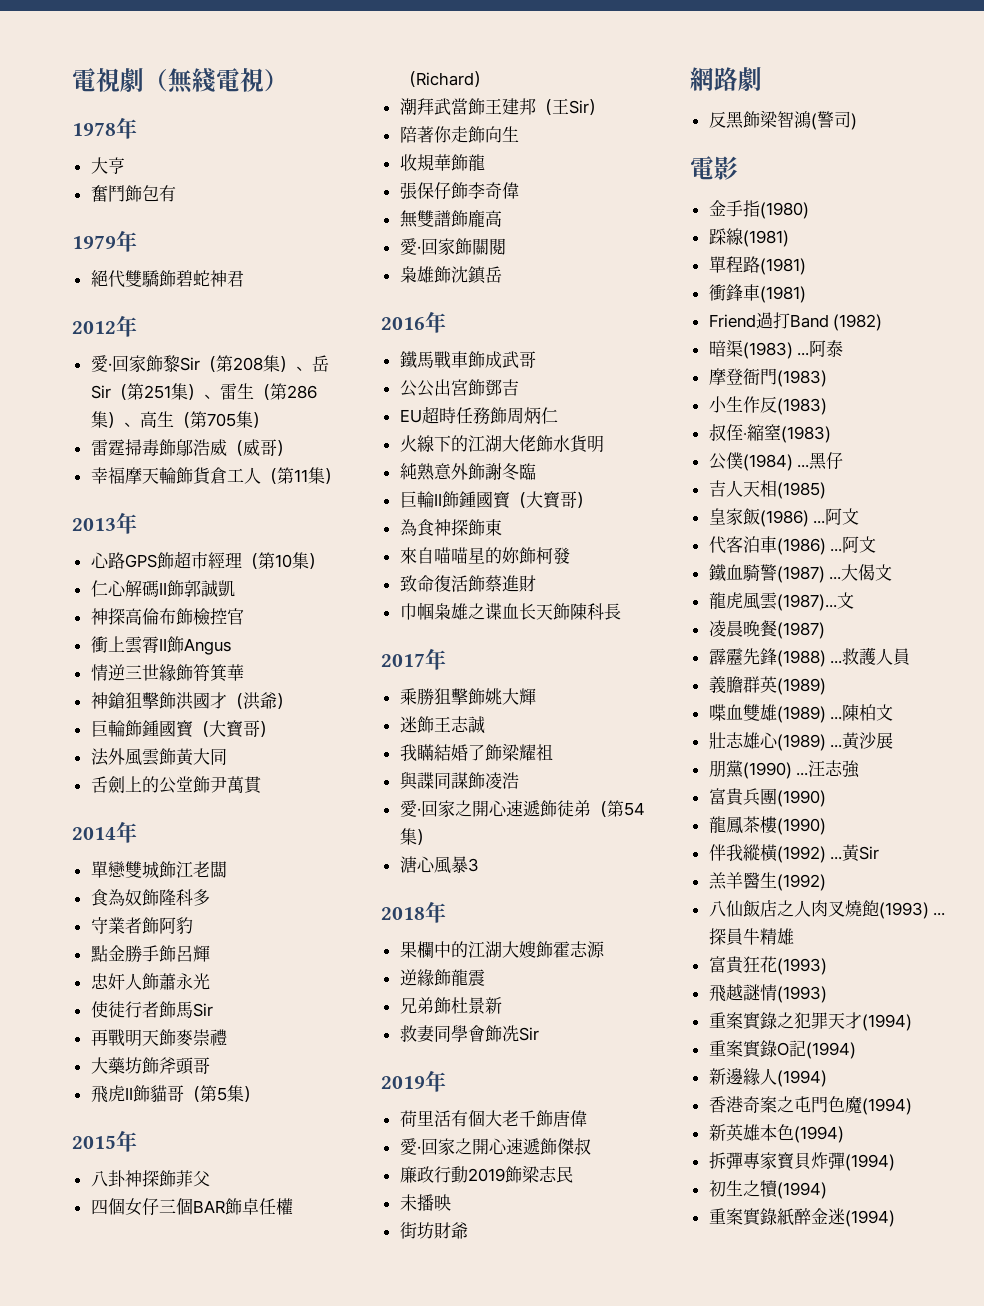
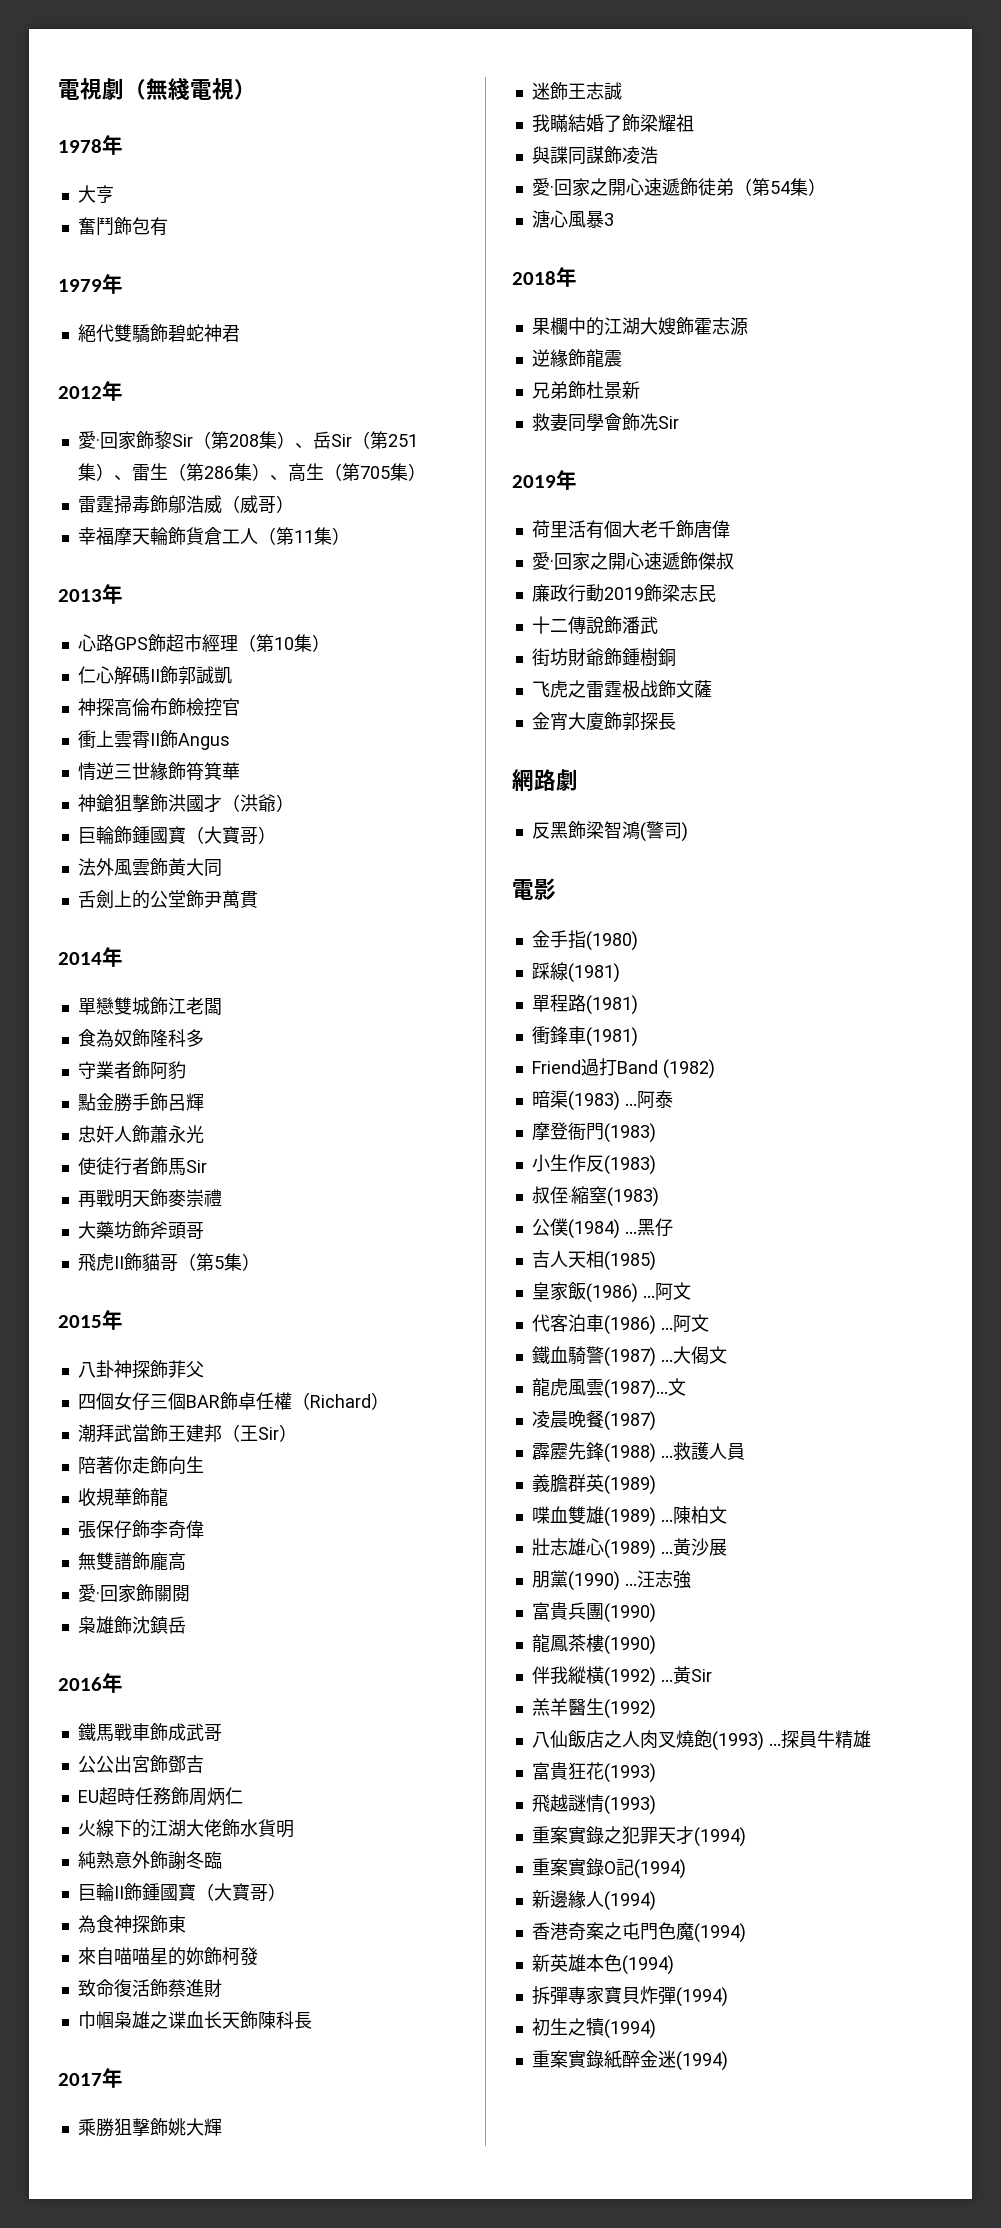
[399,1194,451,1211] 未播映 -> [531,616,658,634] 十二傳說飾潘武
(468, 1230) none -> [603,648,676,667] [531,680,712,698] [531,712,676,731] 飾鍾樹銅 // 飞虎之雷霆极战飾文薩 // 金宵大廈飾郭探長

